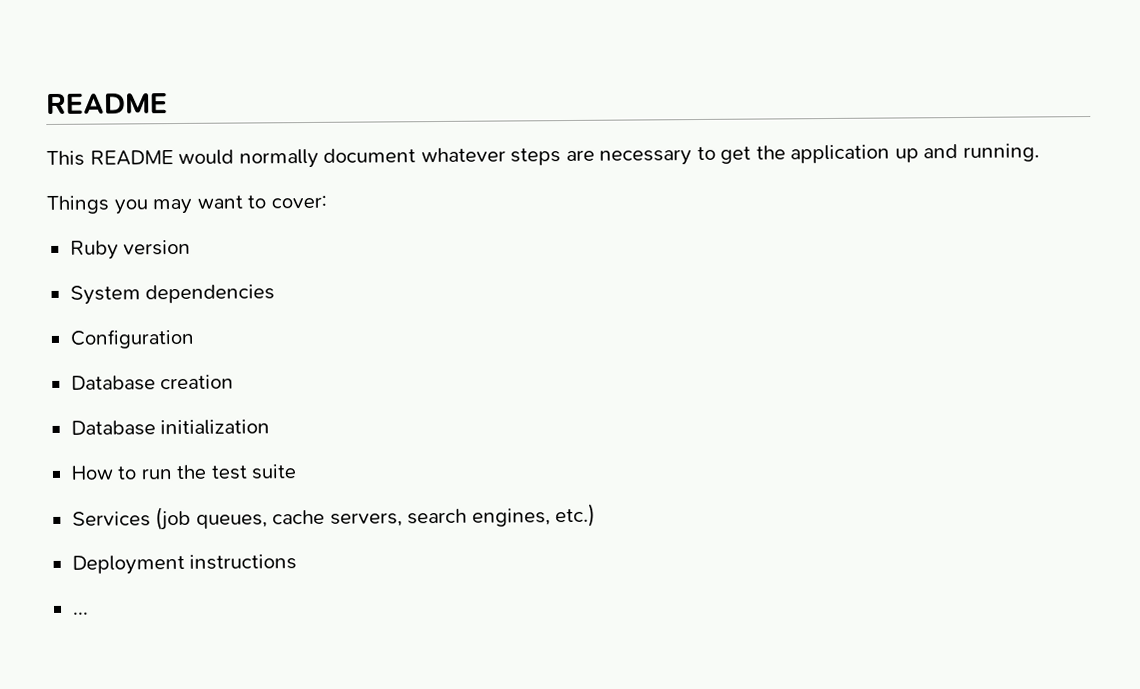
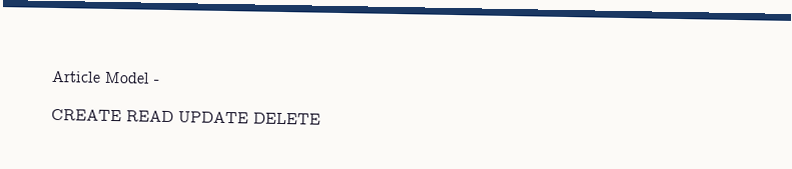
[46,93,168,115] [46,143,1041,169] [46,195,327,215] [69,239,192,260] [69,284,276,305] [69,328,195,349] [70,374,235,391] [70,419,271,436] [70,464,298,480] [71,503,597,531] [71,554,298,575] [72,611,89,615] README // This README would normally document whatever steps are necessary to get the application up and running. // Things you may want to cover: // Ruby version // System dependencies // Configuration // Database creation // Database initialization // How to run the test suite // Services (job queues, cache servers, search engines, etc.) // Deployment instructions // ... -> [51,70,160,84] [51,108,321,125] Article Model - // CREATE READ UPDATE DELETE

